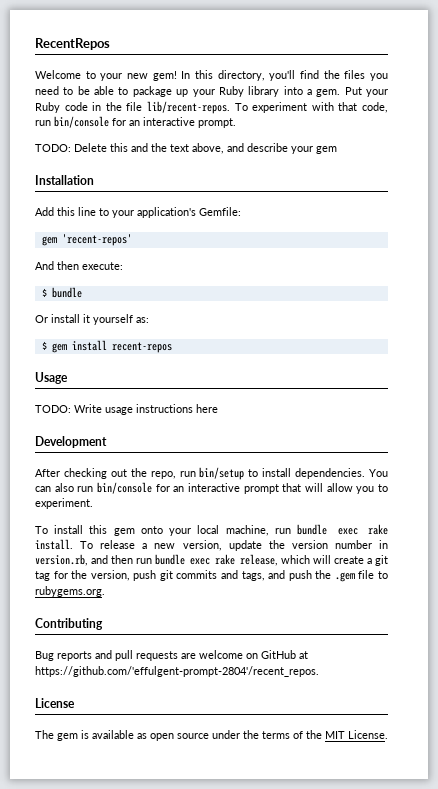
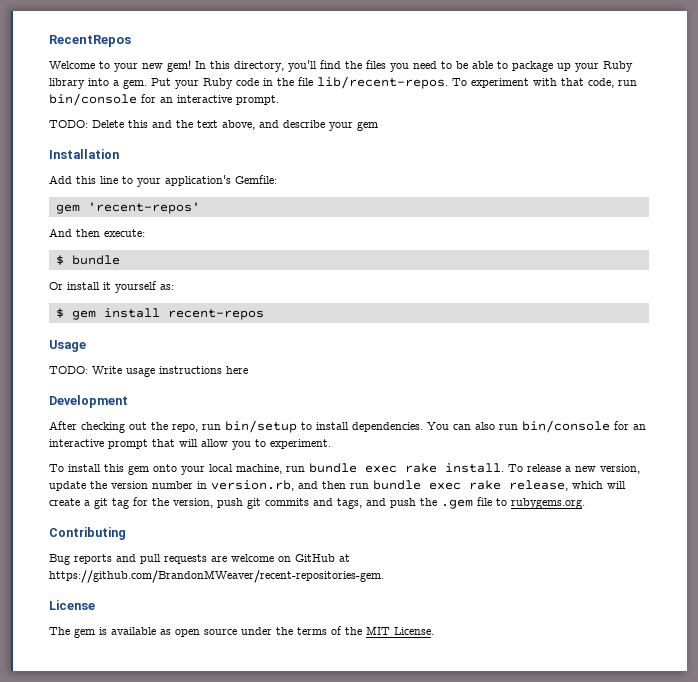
[35,666,319,677] https://github.com/'effulgent-prompt-2804'/recent_repos. -> [49,570,384,583] https://github.com/BrandonMWeaver/recent-repositories-gem.

